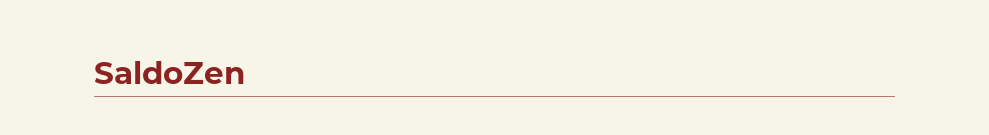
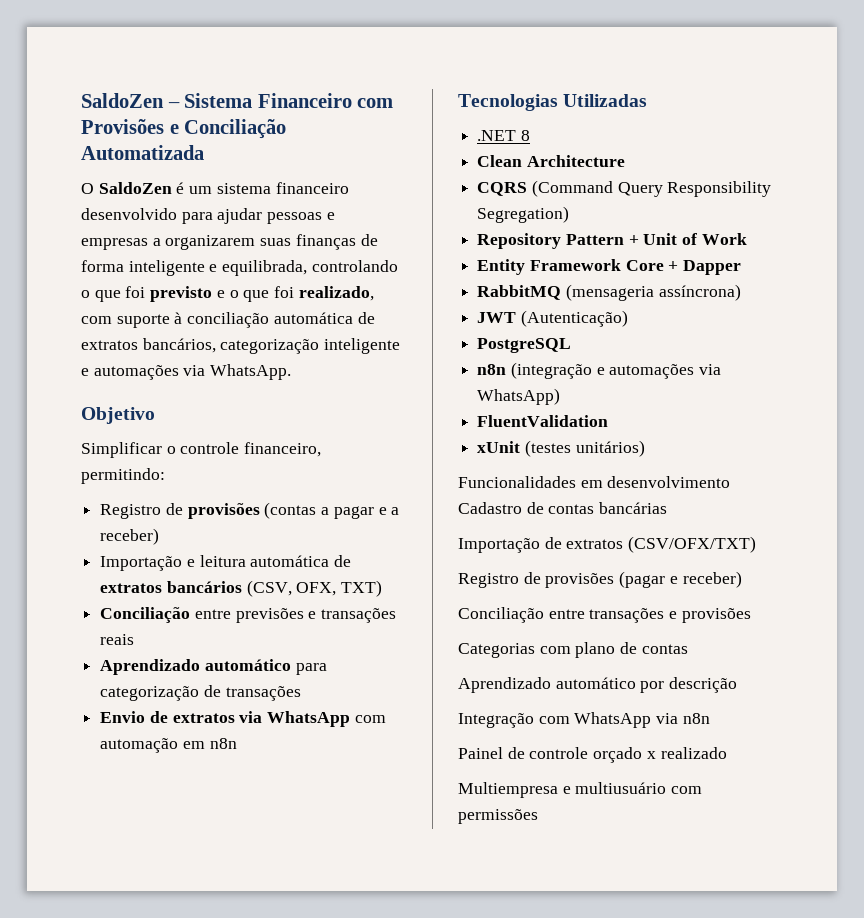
[94,61,245,84] SaldoZen -> [81,93,394,108] [81,119,287,139] [81,145,204,160] [81,182,349,194] [81,208,335,224] [81,234,378,250] [81,260,398,276] [81,286,374,302] [81,312,375,328] [81,338,401,354] [81,364,292,380] [81,407,155,424] [81,442,322,458] [81,468,165,484] [100,502,400,519] [100,528,160,545] [100,555,352,571] [100,580,383,597] [100,607,397,623] [100,634,135,645] [100,659,327,675] [100,685,301,701] [100,711,386,727] [100,738,237,753] [458,94,648,111] [477,130,530,141] [477,155,625,167] [477,180,772,197] [477,206,570,223] [477,233,747,249] [477,259,742,275] [477,284,741,301] [477,310,628,327] [477,338,572,353] [477,362,722,379] [477,388,561,405] [477,415,609,427] [477,440,645,457] [458,476,731,488] [458,502,668,514] [458,536,757,553] [458,571,742,588] [458,607,751,623] [458,642,688,658] [458,677,738,693] [458,712,710,728] [458,747,727,763] [458,782,703,798] [458,809,538,824] SaldoZen – Sistema Financeiro com Provisões e Conciliação Automatizada // O SaldoZen é um sistema financeiro desenvolvido para ajudar pessoas e empresas a organizarem suas finanças de forma inteligente e equilibrada, controlando o que foi previsto e o que foi realizado, com suporte à conciliação automática de extratos bancários, categorização inteligente e automações via WhatsApp. // Objetivo // Simplificar o controle financeiro, permitindo: // Registro de provisões (contas a pagar e a receber) // Importação e leitura automática de extratos bancários (CSV, OFX, TXT) // Conciliação entre previsões e transações reais // Aprendizado automático para categorização de transações // Envio de extratos via WhatsApp com automação em n8n // Tecnologias Utilizadas // .NET 8 // Clean Architecture // CQRS (Command Query Responsibility Segregation) // Repository Pattern + Unit of Work // Entity Framework Core + Dapper // RabbitMQ (mensageria assíncrona) // JWT (Autenticação) // PostgreSQL // n8n (integração e automações via WhatsApp) // FluentValidation // xUnit (testes unitários) // Funcionalidades em desenvolvimento Cadastro de contas bancárias // Importação de extratos (CSV/OFX/TXT) // Registro de provisões (pagar e receber) // Conciliação entre transações e provisões // Categorias com plano de contas // Aprendizado automático por descrição // Integração com WhatsApp via n8n // Painel de controle orçado x realizado // Multiempresa e multiusuário com permissões

